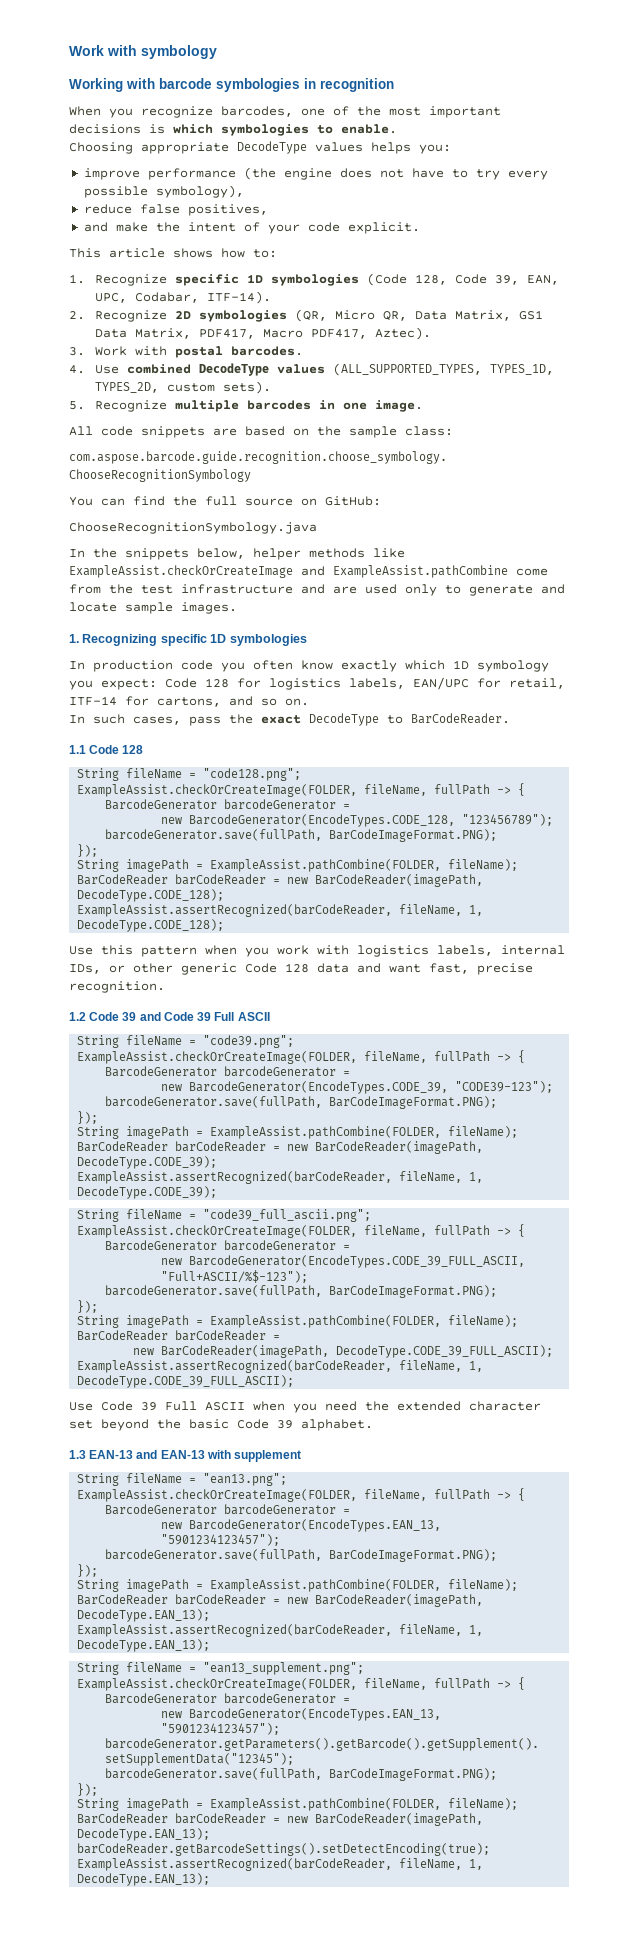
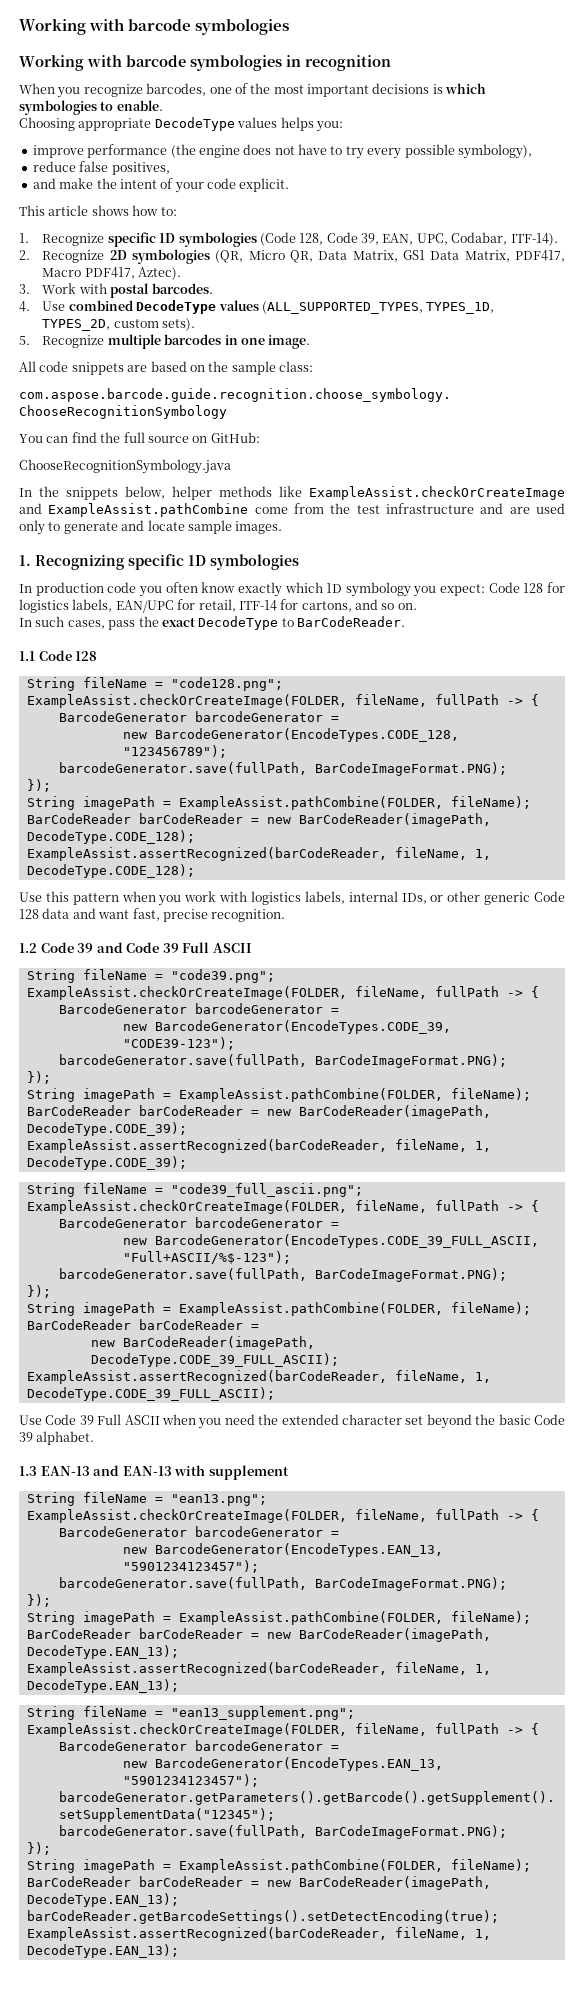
[69,45,217,59] Work with symbology -> [19,18,290,35] Working with barcode symbologies

